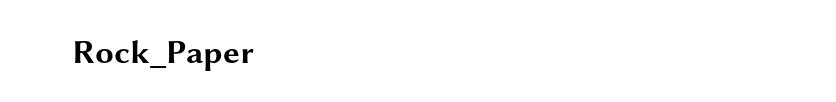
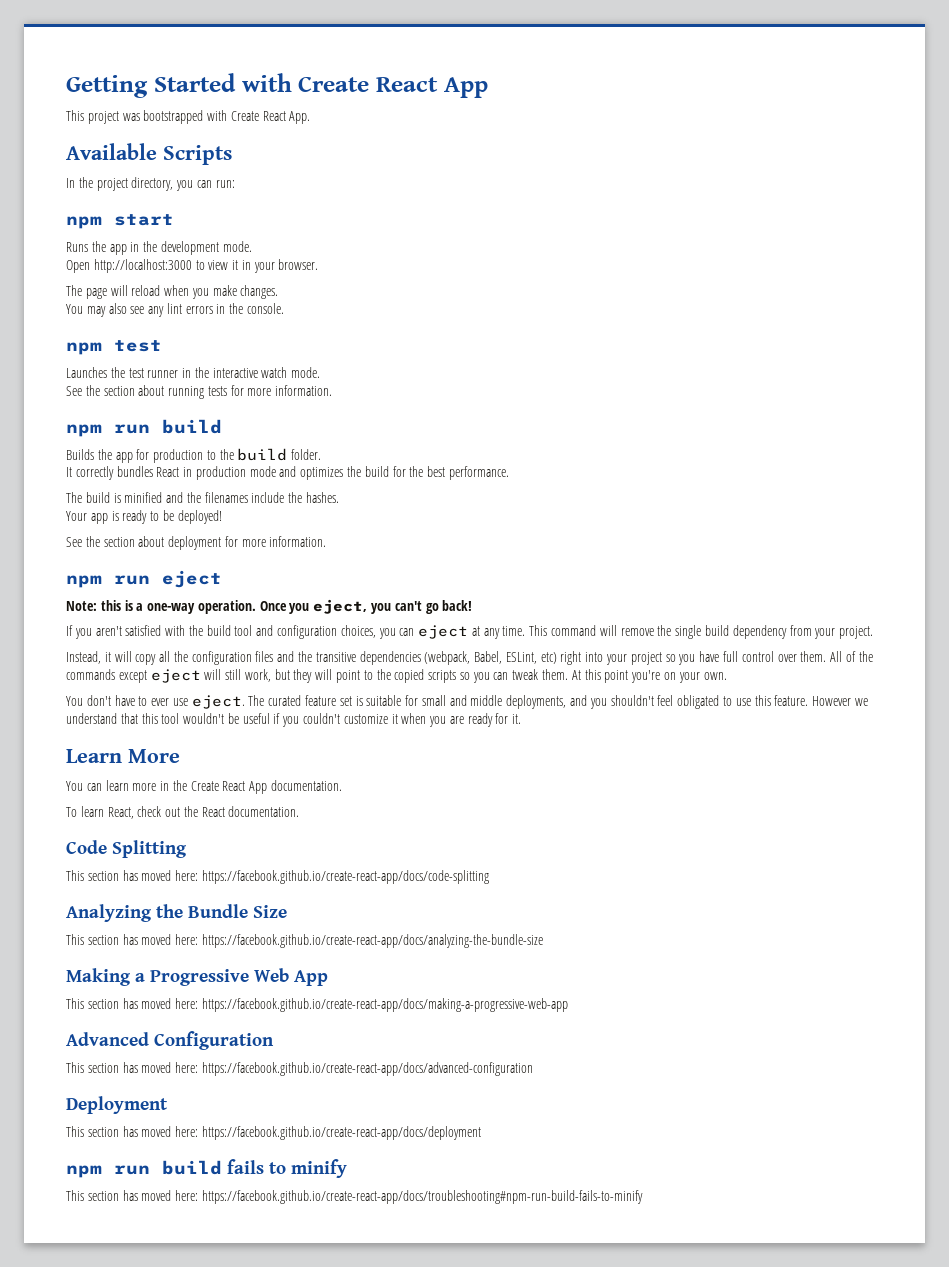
[72,40,254,71] Rock_Paper -> [66,73,488,98] [66,110,311,124] [66,143,232,165] [66,177,235,191] [66,214,174,229] [66,241,252,255] [66,259,319,273] [66,285,279,299] [66,303,285,317] [66,340,162,355] [66,367,321,378] [66,385,333,399] [66,419,222,437] [66,448,322,463] [66,466,509,480] [66,492,340,503] [66,510,222,524] [66,536,327,550] [66,570,222,588] [66,599,473,614] [66,625,874,639] [66,651,873,665] [66,669,727,683] [66,695,868,709] [66,713,522,727] [66,749,180,763] [66,780,343,794] [66,806,300,819] [66,840,187,858] [66,870,489,884] [66,904,287,922] [66,934,543,948] [66,968,328,986] [66,998,568,1012] [66,1031,274,1050] [66,1062,533,1076] [66,1096,168,1114] [66,1126,481,1140] [66,1159,347,1178] [66,1190,643,1204] Getting Started with Create React App // This project was bootstrapped with Create React App. // Available Scripts // In the project directory, you can run: // npm start // Runs the app in the development mode. // Open http://localhost:3000 to view it in your browser. // The page will reload when you make changes. // You may also see any lint errors in the console. // npm test // Launches the test runner in the interactive watch mode. // See the section about running tests for more information. // npm run build // Builds the app for production to the build folder. // It correctly bundles React in production mode and optimizes the build for the best performance. // The build is minified and the filenames include the hashes. // Your app is ready to be deployed! // See the section about deployment for more information. // npm run eject // Note: this is a one-way operation. Once you eject, you can't go back! // If you aren't satisfied with the build tool and configuration choices, you can eject at any time. This command will remove the single build dependency from your project. // Instead, it will copy all the configuration files and the transitive dependencies (webpack, Babel, ESLint, etc) right into your project so you have full control over them. All of the commands except eject will still work, but they will point to the copied scripts so you can tweak them. At this point you're on your own. // You don't have to ever use eject. The curated feature set is suitable for small and middle deployments, and you shouldn't feel obligated to use this feature. However we understand that this tool wouldn't be useful if you couldn't customize it when you are ready for it. // Learn More // You can learn more in the Create React App documentation. // To learn React, check out the React documentation. // Code Splitting // This section has moved here: https://facebook.github.io/create-react-app/docs/code-splitting // Analyzing the Bundle Size // This section has moved here: https://facebook.github.io/create-react-app/docs/analyzing-the-bundle-size // Making a Progressive Web App // This section has moved here: https://facebook.github.io/create-react-app/docs/making-a-progressive-web-app // Advanced Configuration // This section has moved here: https://facebook.github.io/create-react-app/docs/advanced-configuration // Deployment // This section has moved here: https://facebook.github.io/create-react-app/docs/deployment // npm run build fails to minify // This section has moved here: https://facebook.github.io/create-react-app/docs/troubleshooting#npm-run-build-fails-to-minify

